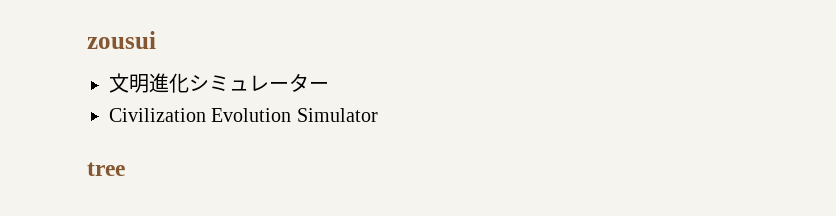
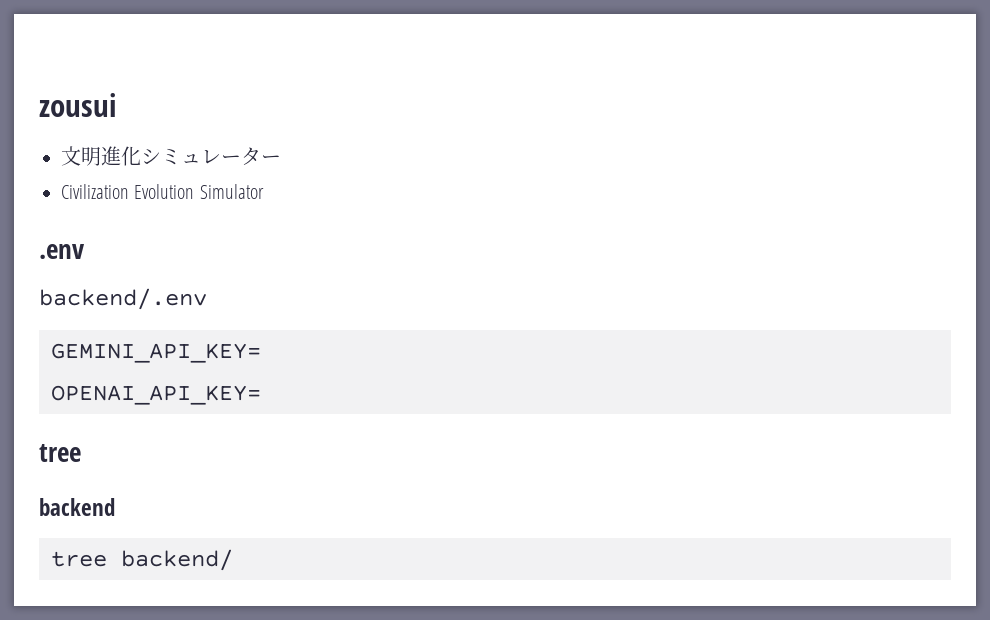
[87,162,125,176] tree -> [39,244,85,259] [39,288,207,310] [51,343,261,363] [51,385,261,405] [39,444,81,462] [39,498,115,516] [51,549,233,571] .env // backend/.env // GEMINI_API_KEY= // OPENAI_API_KEY= // tree // backend // tree backend/

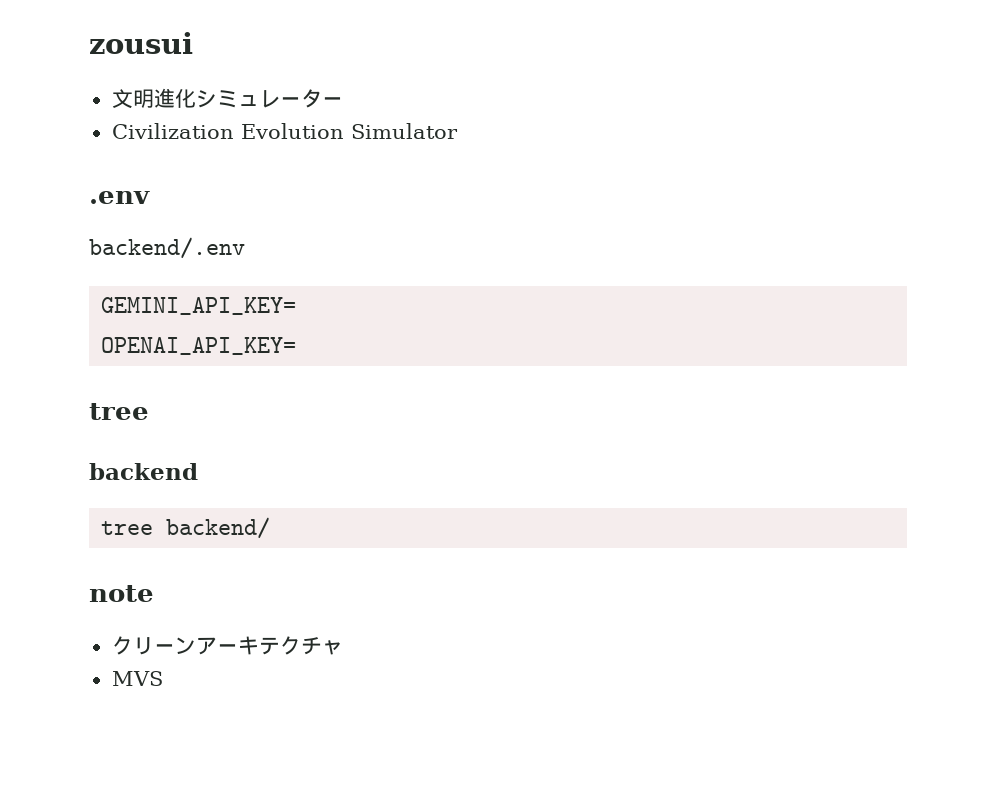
(233, 560) none -> [89,585,154,602] [111,636,343,655] [111,671,163,686] // note // クリーンアーキテクチャ // MVS

